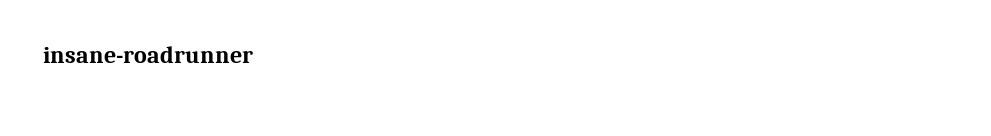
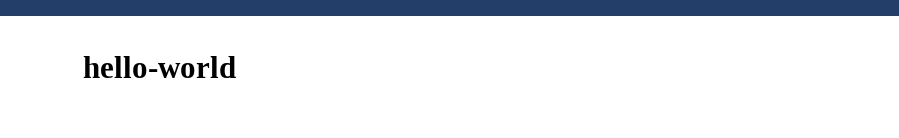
[43,46,253,63] insane-roadrunner -> [83,56,236,78] hello-world

